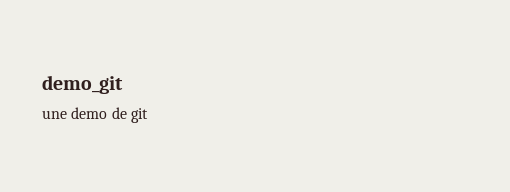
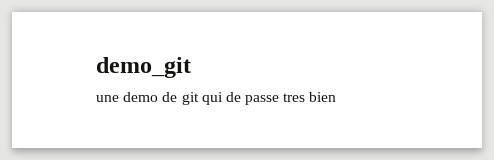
(148, 115) none -> [201,92,337,105] qui de passe tres bien

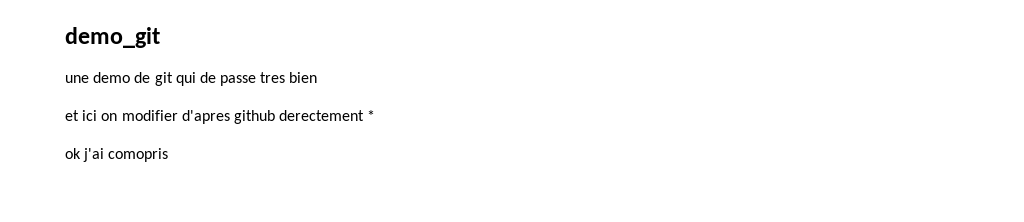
(337, 97) none -> [65,110,376,124] [65,148,169,162] // et ici on modifier d'apres github derectement * // ok j'ai comopris

